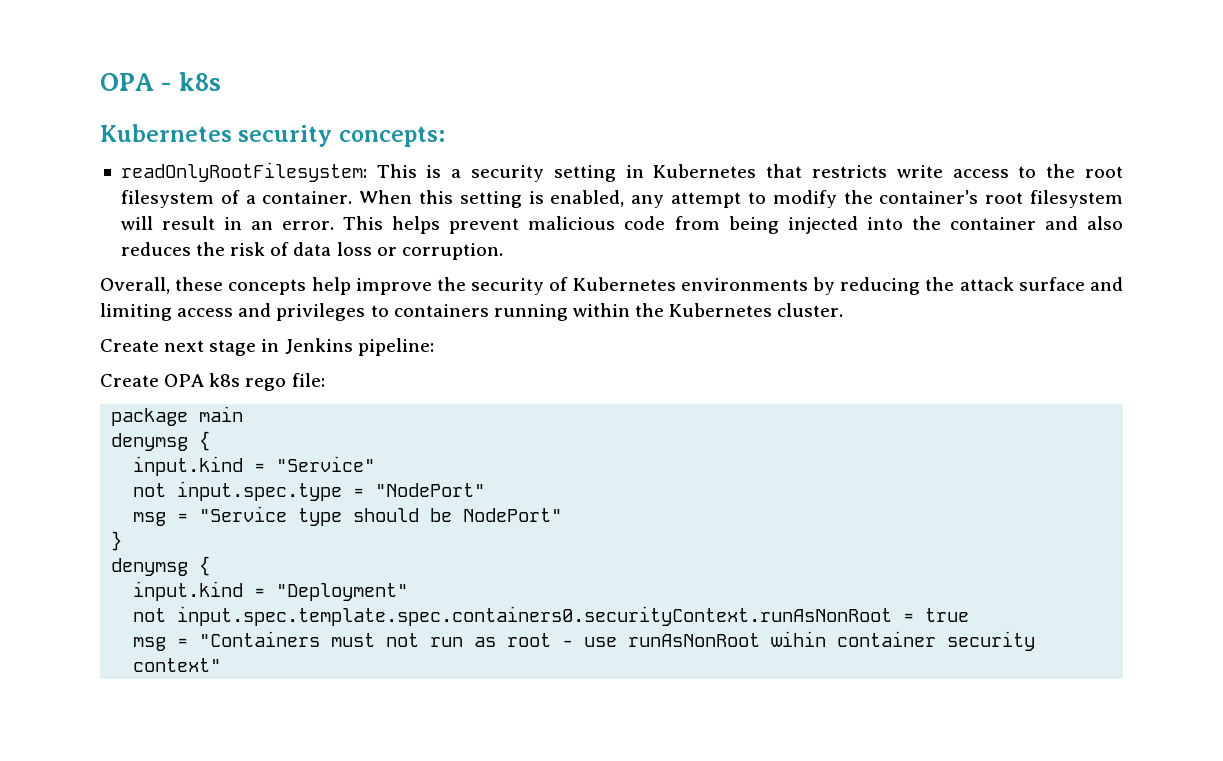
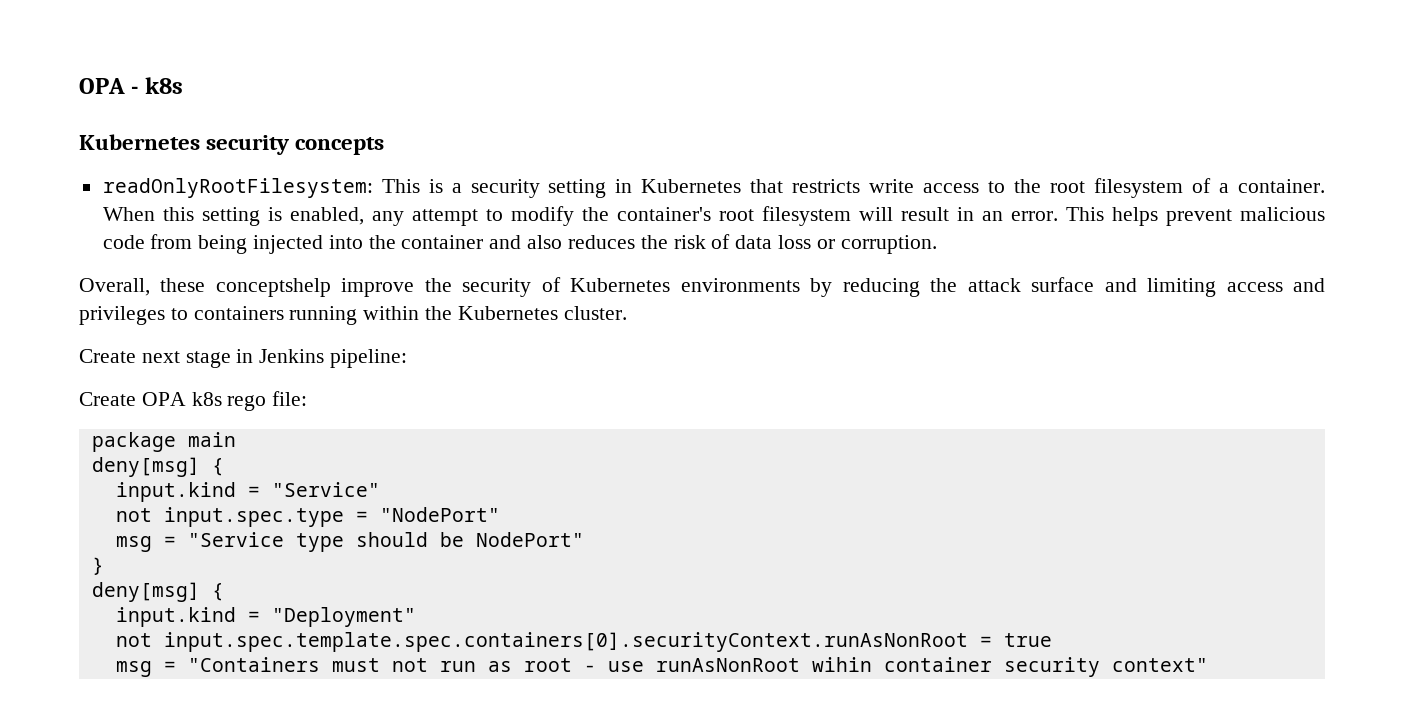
[338,126,445,147] concepts: -> [295,137,385,155] concepts
[228,277,351,295] concepts help -> [215,278,331,297] conceptshelp
[111,433,189,451] denymsg -> [91,457,200,477] deny[msg]
[111,558,189,576] denymsg -> [91,582,200,602] deny[msg]
[177,606,893,626] input.spec.template.spec.containers0.securityContext.runAsNonRoot -> [163,632,968,652] input.spec.template.spec.containers[0].securityContext.runAsNonRoot

